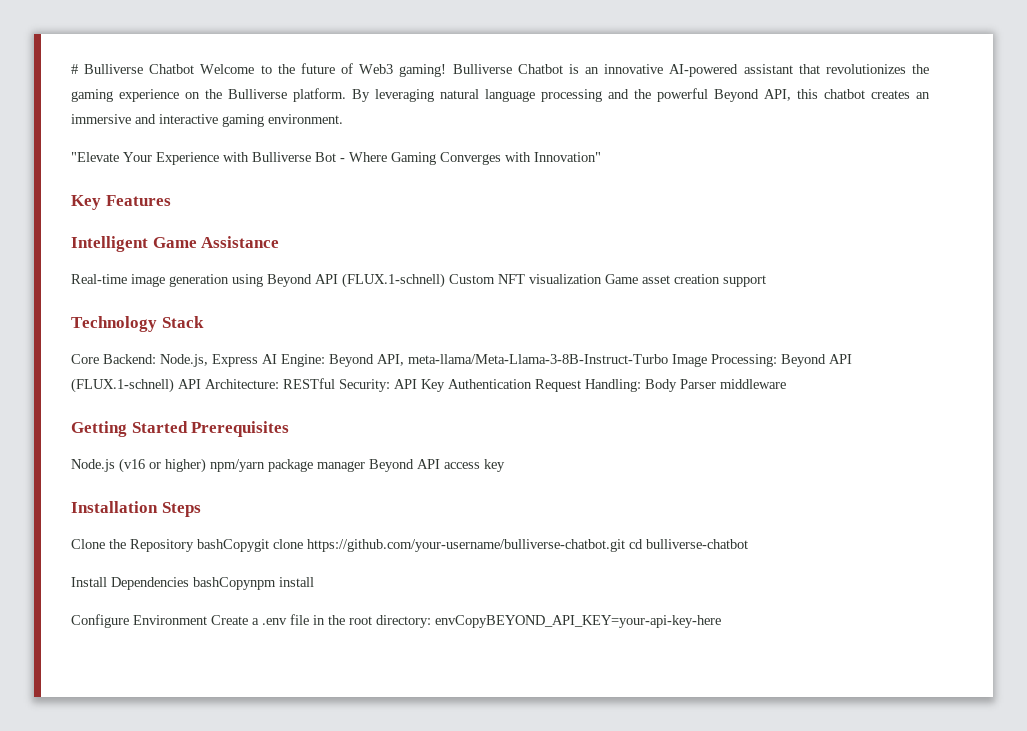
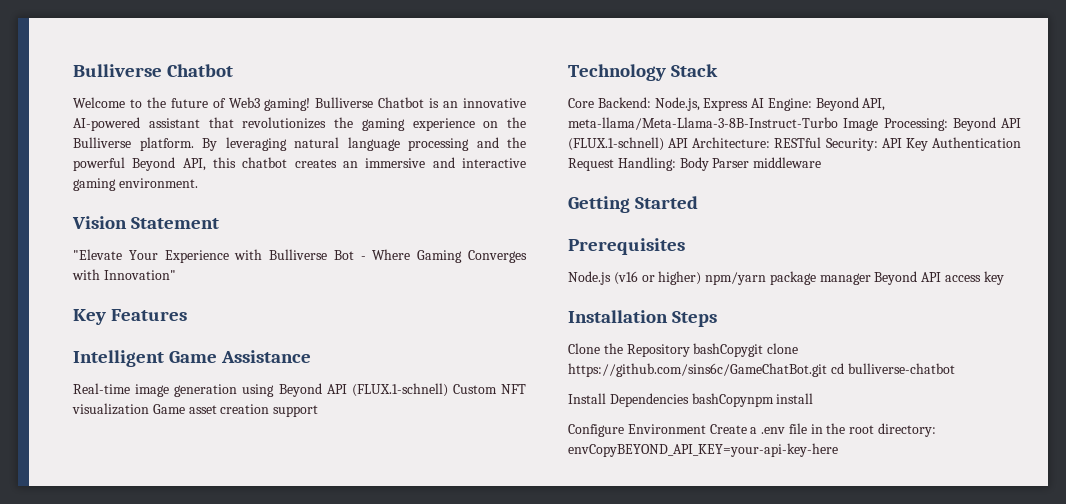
[71,64,195,74] # Bulliverse Chatbot -> [73,64,234,77] Bulliverse Chatbot //
(343, 119) none -> [72,216,220,229] // Vision Statement
(188, 427) none -> (699, 202) //
[307,539,625,552] https://github.com/your-username/bulliverse-chatbot.git -> [568,363,827,377] https://github.com/sins6c/GameChatBot.git

